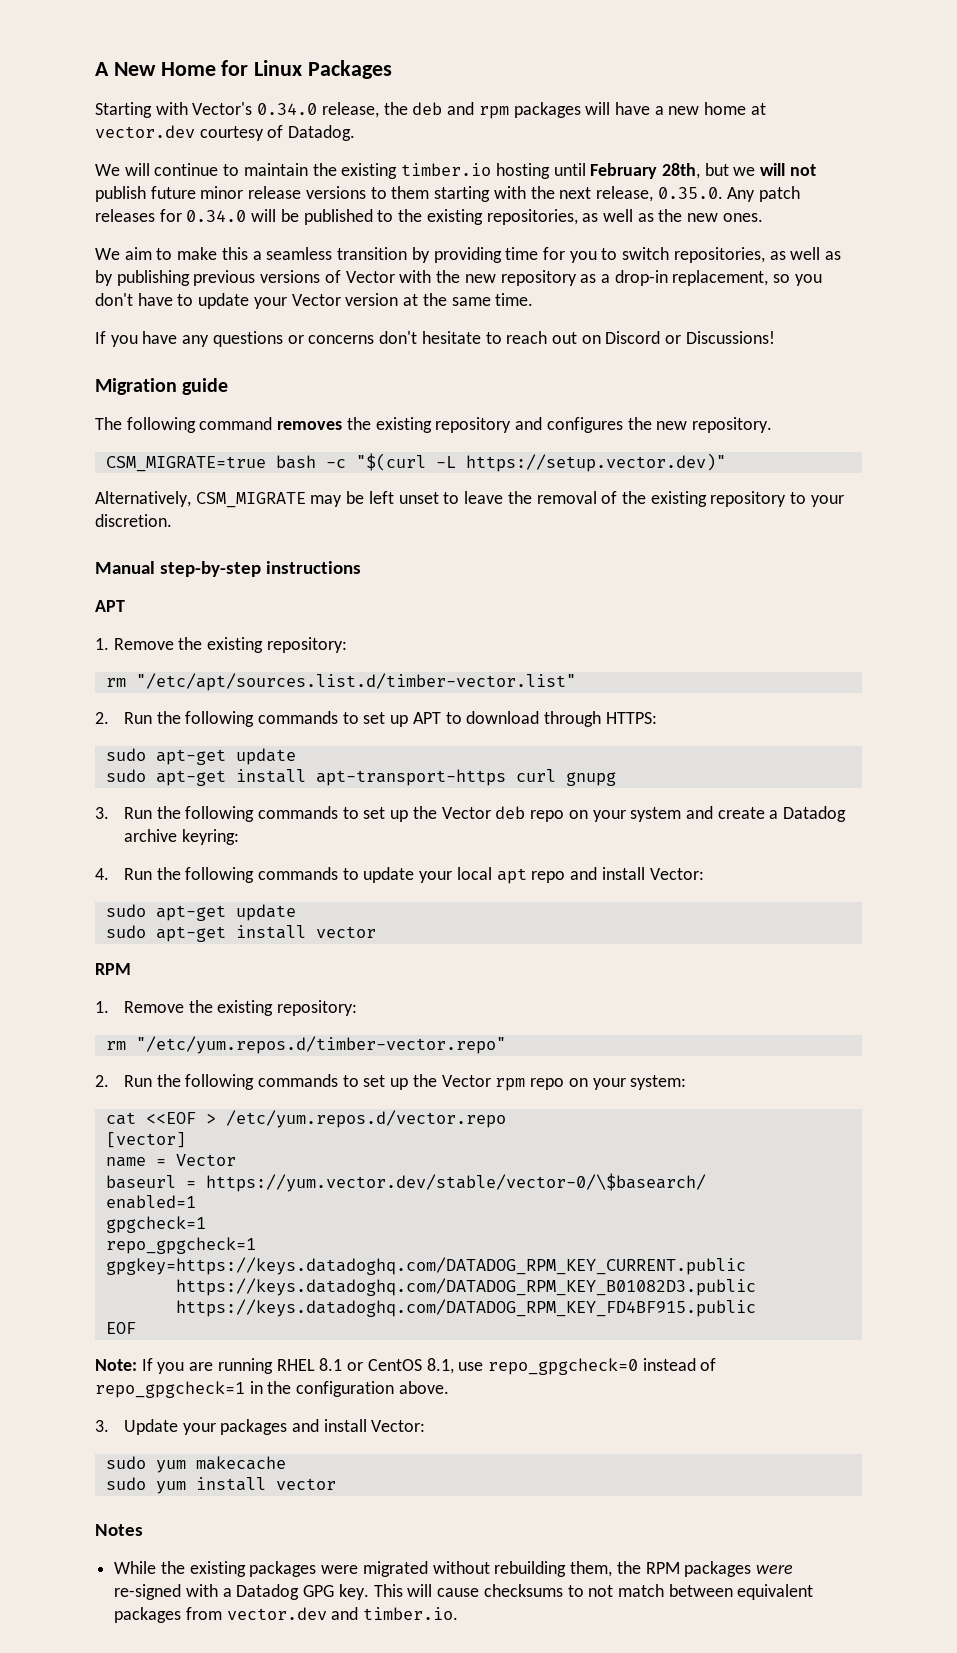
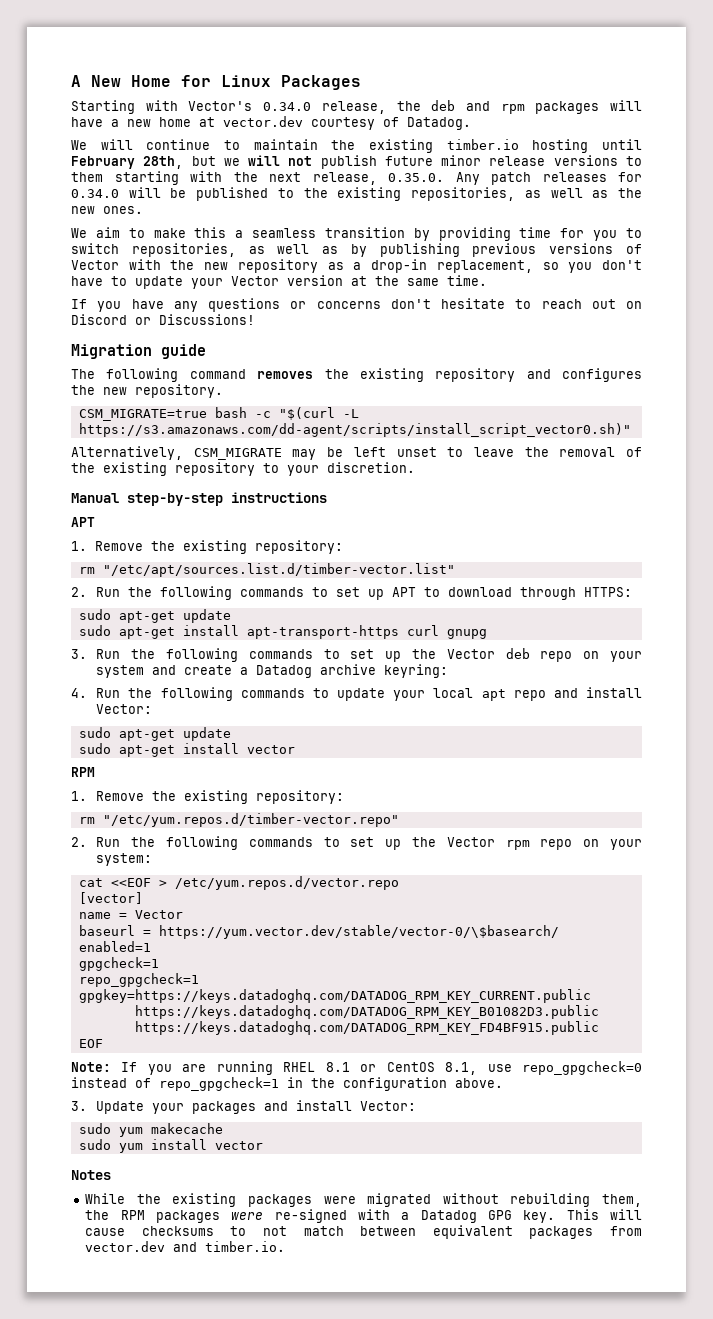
[465,453,726,472] https://setup.vector.dev)" -> [78,423,631,437] https://s3.amazonaws.com/dd-agent/scripts/install_script_vector0.sh)"

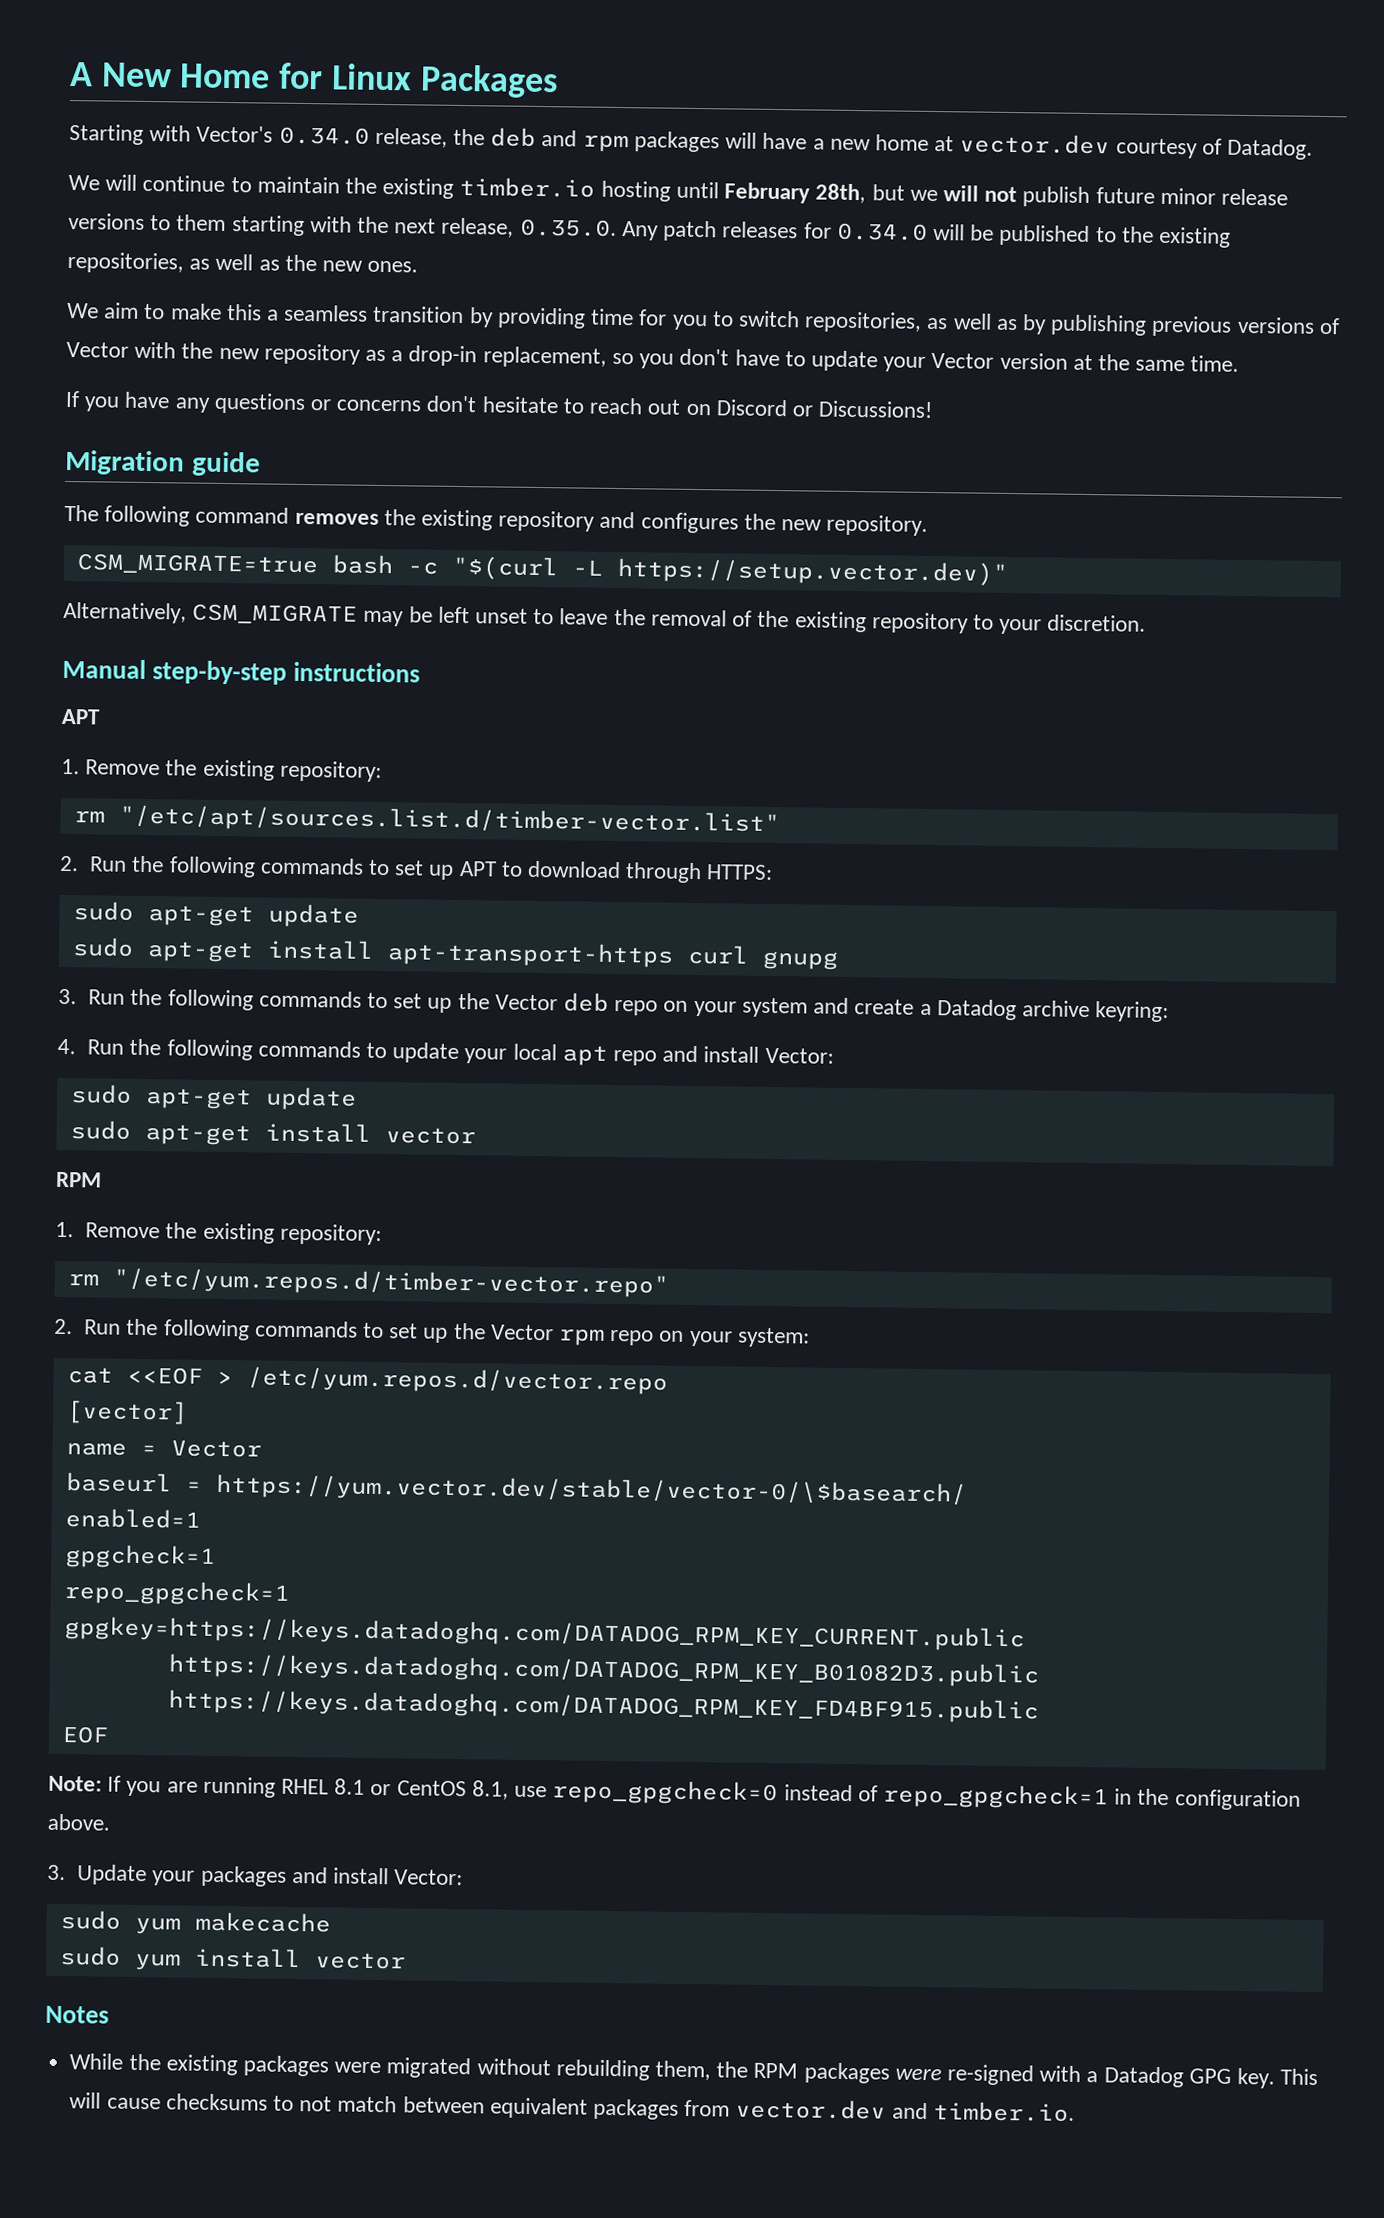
[78,423,631,437] https://s3.amazonaws.com/dd-agent/scripts/install_script_vector0.sh)" -> [616,557,1008,586] https://setup.vector.dev)"

